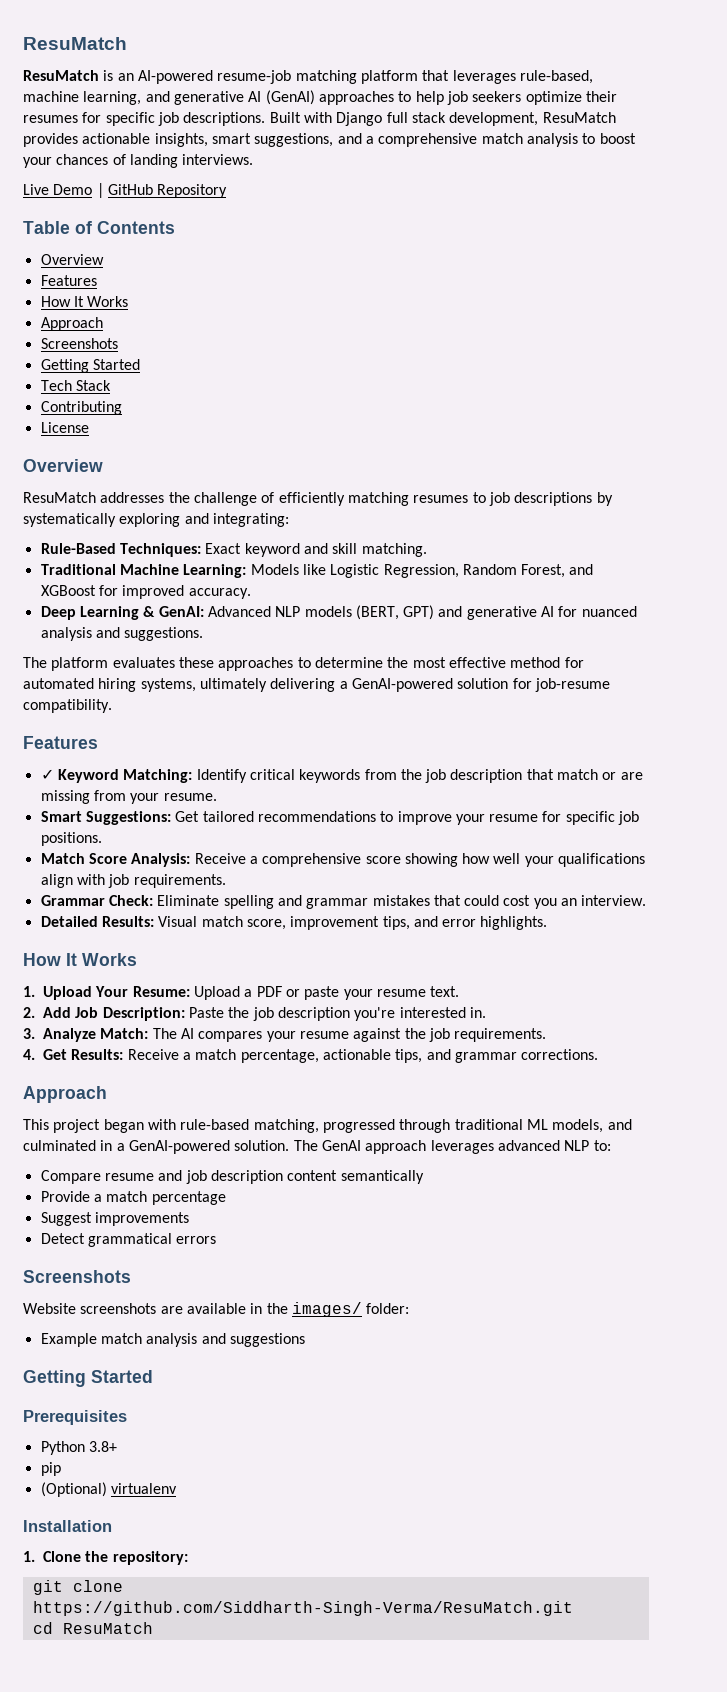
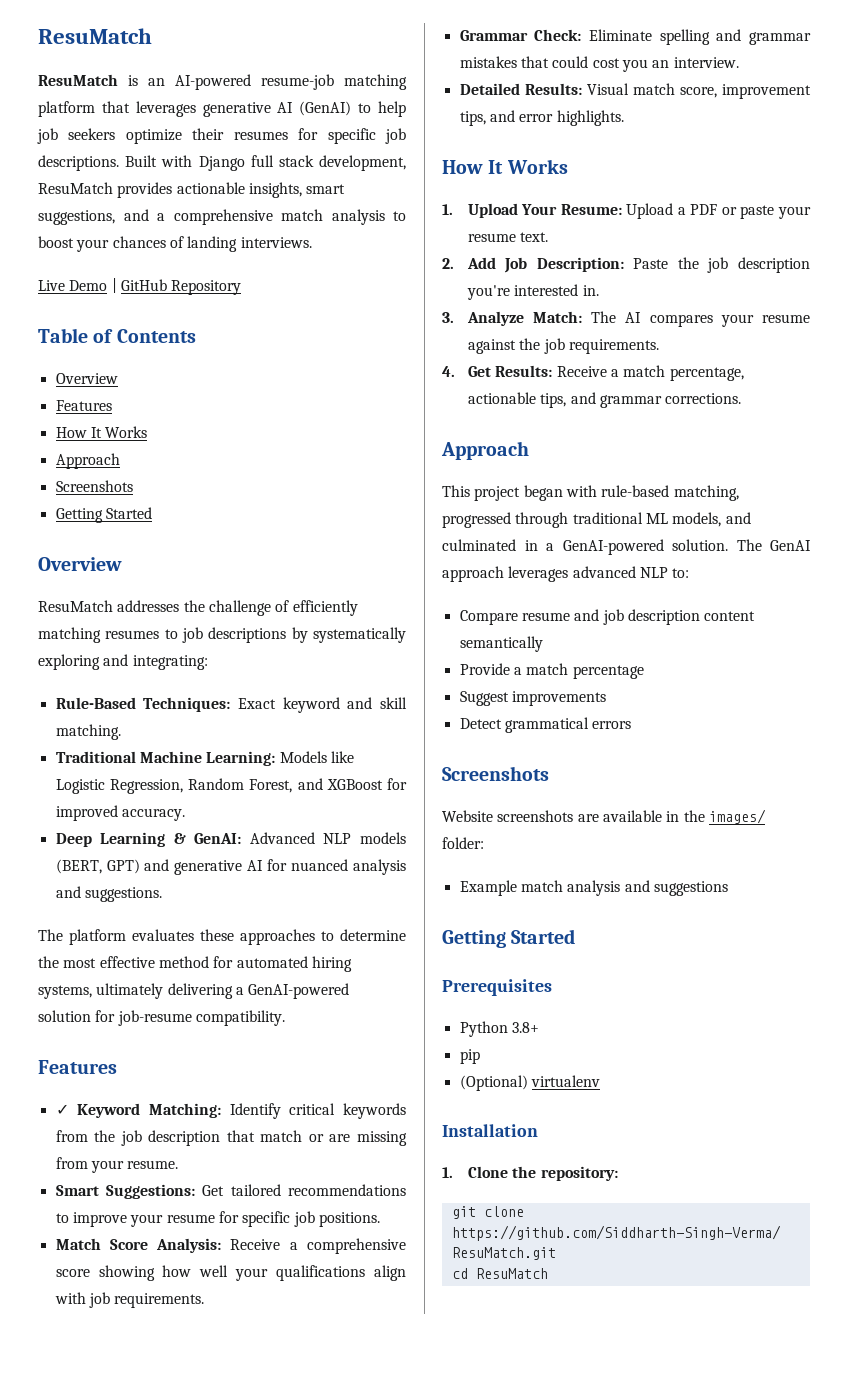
[519,70,593,84] [23,91,170,105] rule-based, machine learning, and -> (196, 109) none
[318,91,394,105] approaches -> (352, 108) none
[40,380,111,391] [40,401,122,415] [40,422,89,433] // Tech Stack // Contributing // License -> (152, 513) none

